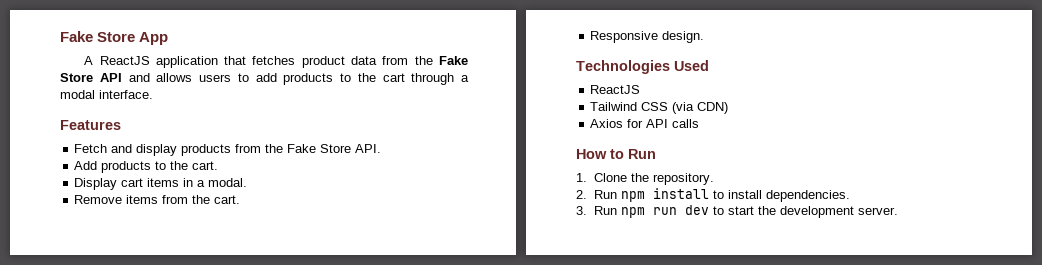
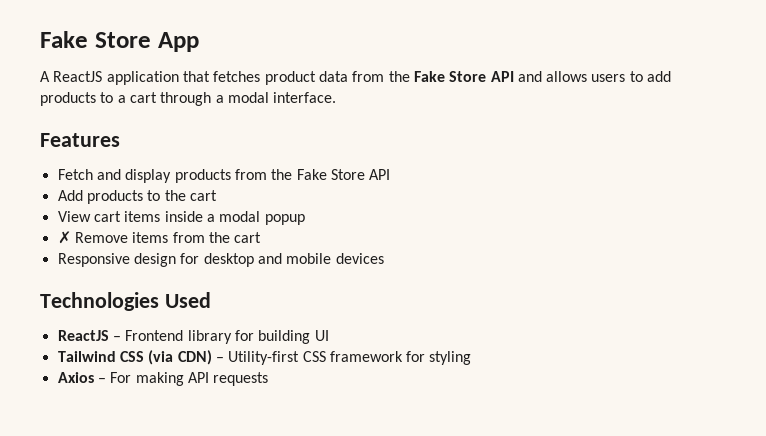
[357,73,376,82] the -> [117,95,126,103] a
[355,144,382,153] API. -> [369,169,391,180] API
[192,161,219,170] [74,178,248,190] cart. // Display cart items in a modal. // -> [189,190,217,201] [57,211,305,225] [57,231,71,244] cart // View cart items inside a modal popup // ✗
[214,195,241,204] cart. -> [234,232,262,243] cart
[662,31,705,43] [576,60,709,74] [590,85,641,94] [590,102,729,114] [590,119,700,128] [576,149,656,159] [576,173,714,185] [576,188,850,202] [576,205,898,218] design. // Technologies Used // ReactJS // Tailwind CSS (via CDN) // Axios for API calls // How to Run // 1. Clone the repository. // 2. Run npm install to install dependencies. // 3. Run npm run dev to start the development server. -> [133,253,384,267] [40,292,211,311] [57,330,329,344] [57,350,472,365] [57,372,269,386] design for desktop and mobile devices // Technologies Used // ReactJS – Frontend library for building UI // Tailwind CSS (via CDN) – Utility-first CSS framework for styling // Axios – For making API requests

